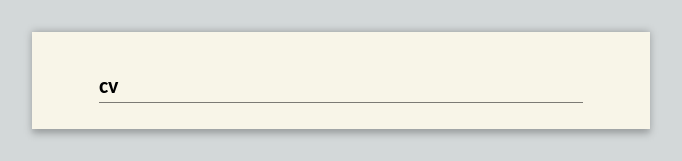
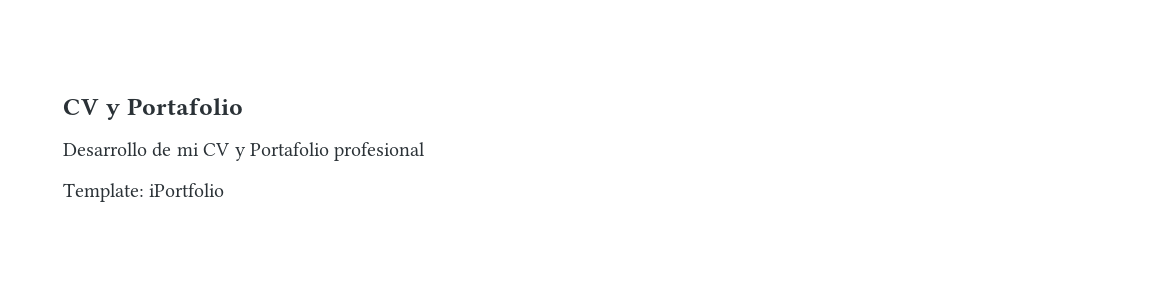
[99,82,119,93] cv -> [63,98,243,120] [63,142,426,161] [63,183,225,202] CV y Portafolio // Desarrollo de mi CV y Portafolio profesional // Template: iPortfolio

